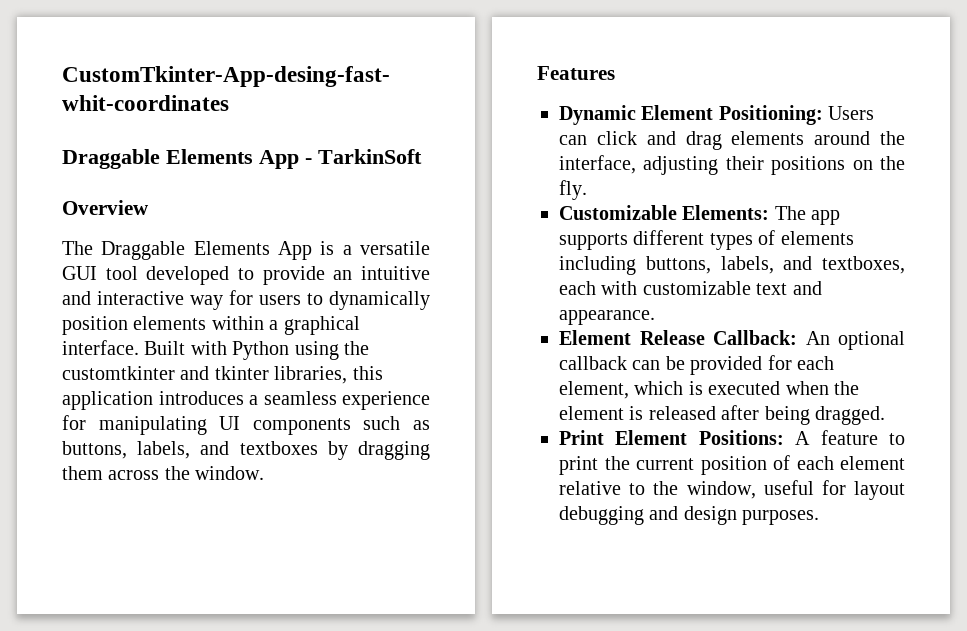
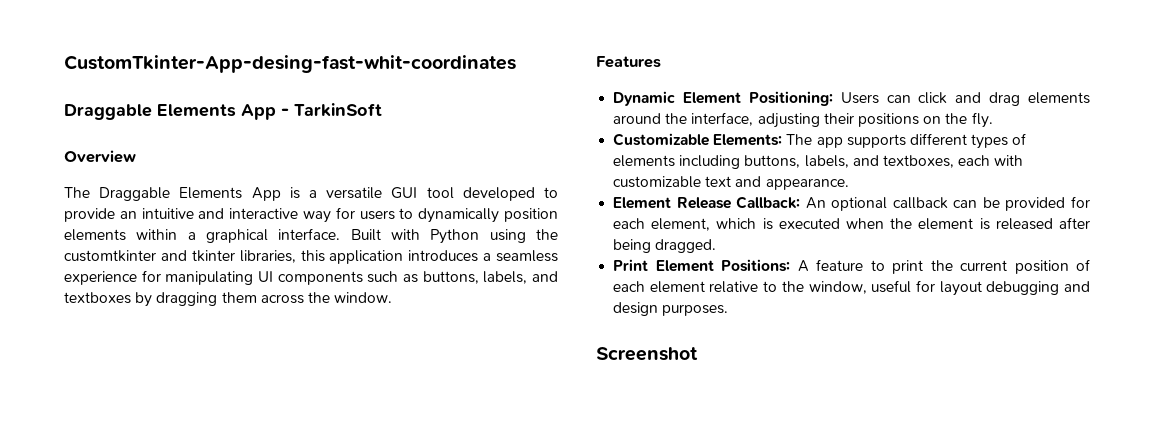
(820, 517) none -> [596,347,698,361] // Screenshot

